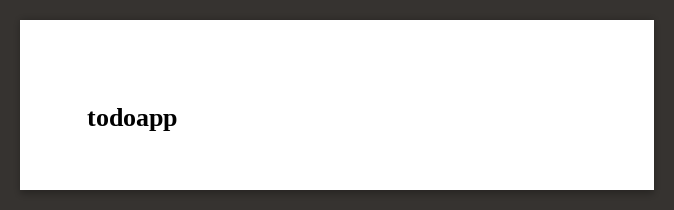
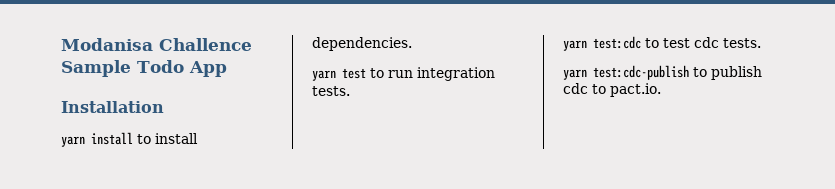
[87,108,177,131] todoapp -> [61,38,252,51] [61,60,227,77] [61,101,164,113] [61,132,198,147] [312,37,412,51] [312,67,495,81] [312,86,350,96] [563,36,761,51] [563,65,762,80] [563,83,661,97] Modanisa Challence Sample Todo App // Installation // yarn install to install dependencies. // yarn test to run integration tests. // yarn test:cdc to test cdc tests. // yarn test:cdc-publish to publish cdc to pact.io.

